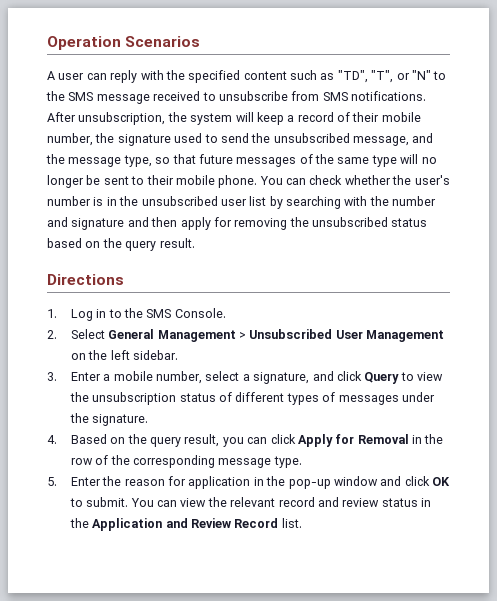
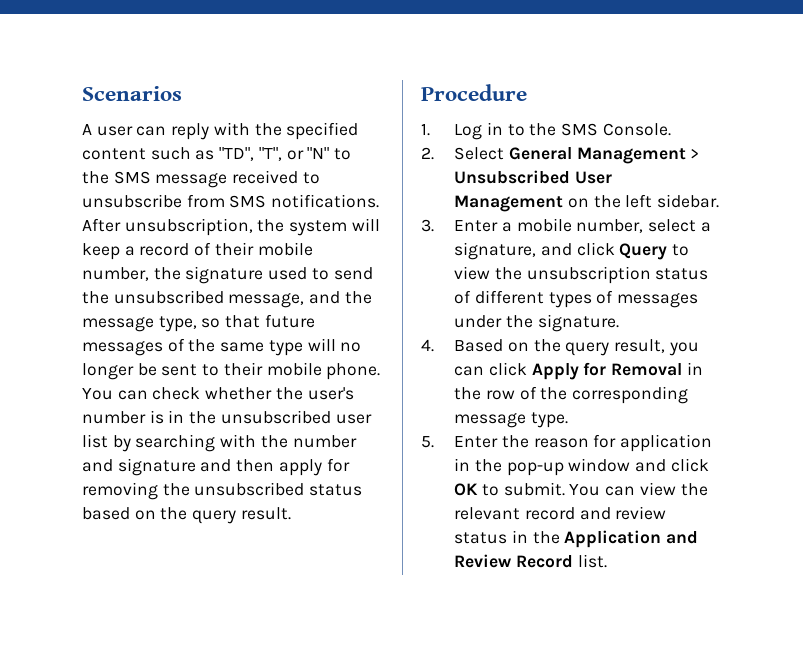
[47,36,121,50] Operation -> (82, 93) none
[47,274,124,285] Directions -> [421,84,527,101] Procedure

